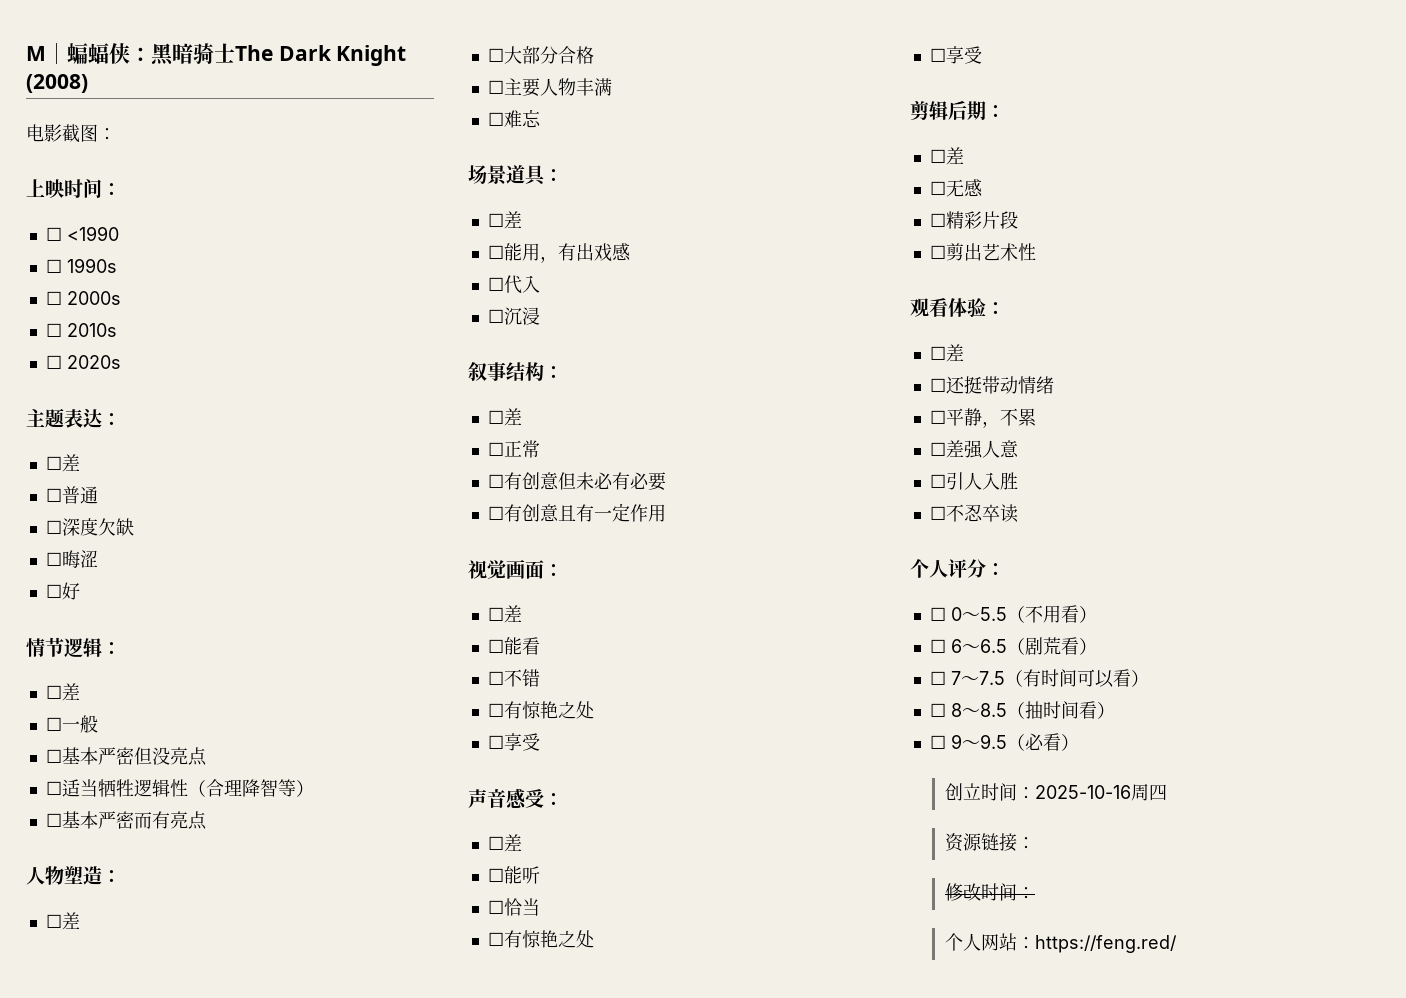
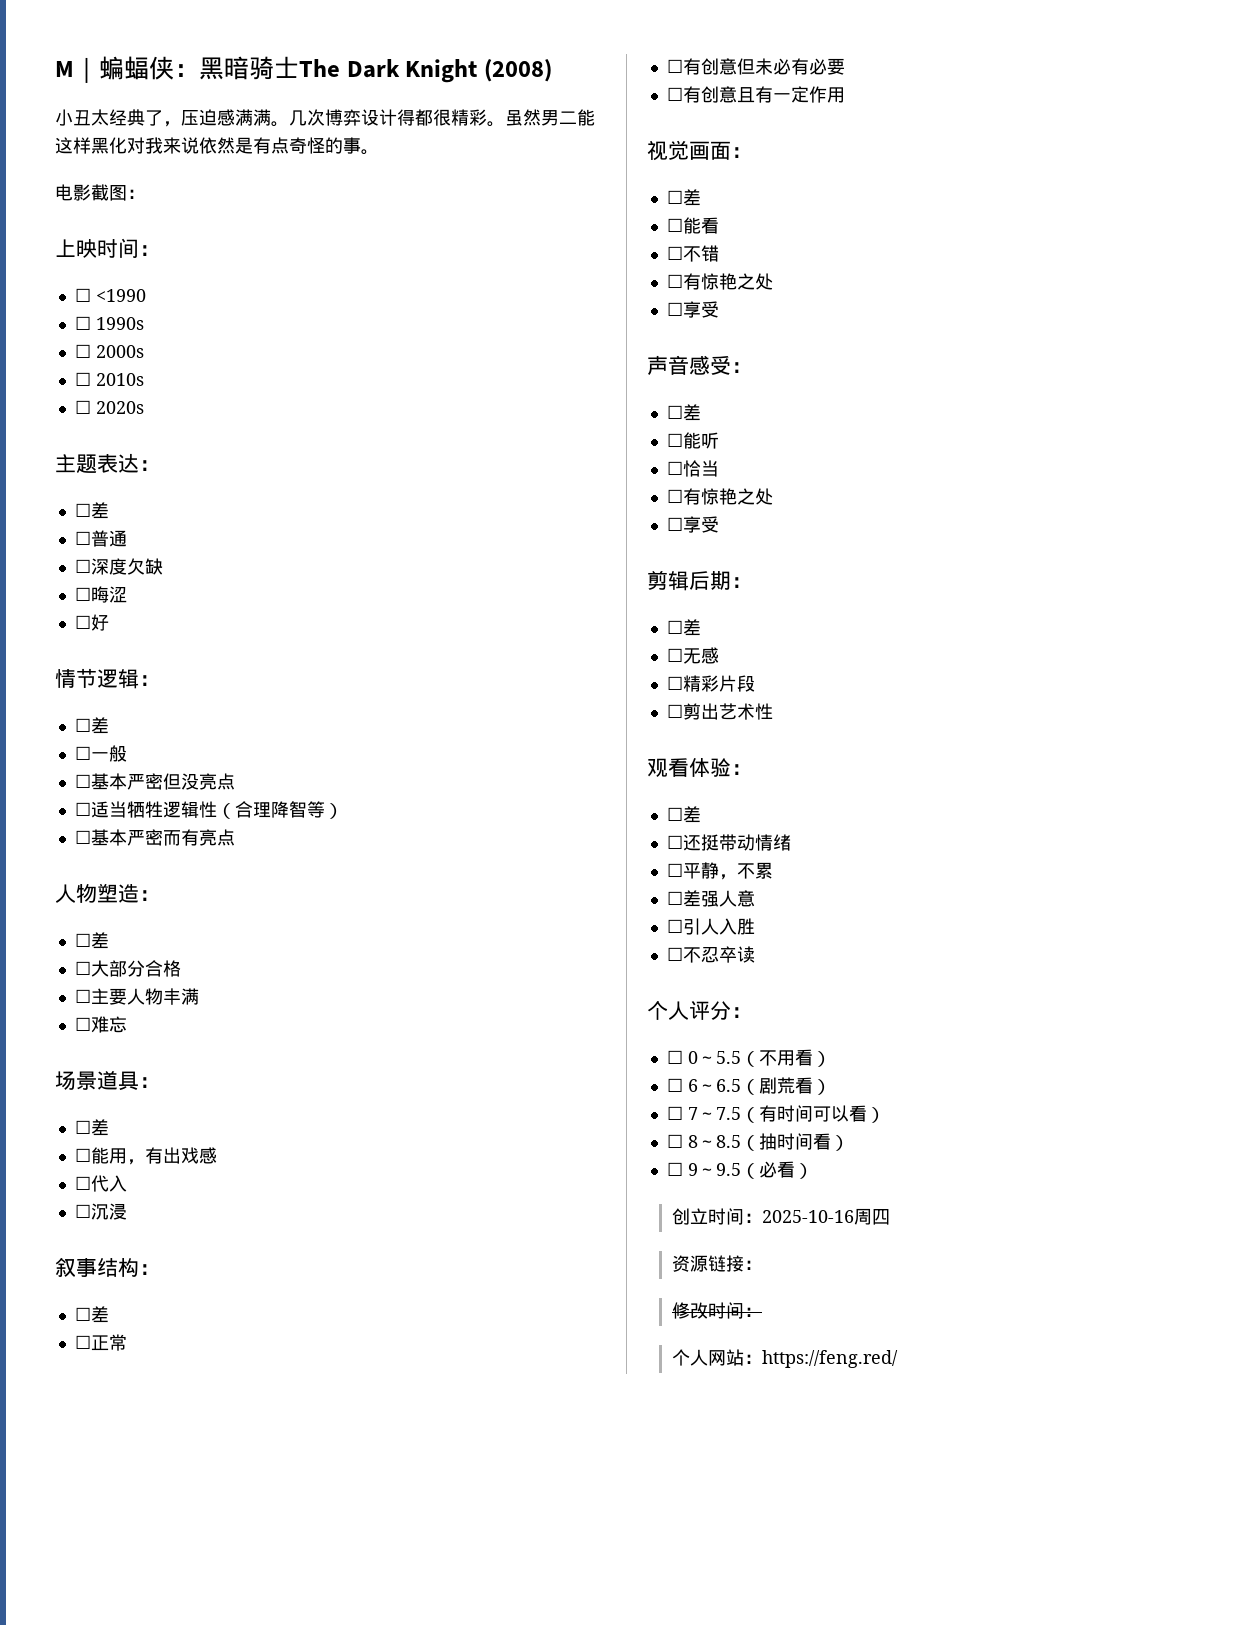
(88, 83) none -> [55,109,595,127] [55,137,379,155] // 小丑太经典了，压迫感满满。几次博弈设计得都很精彩。虽然男二能这样黑化对我来说依然是有点奇怪的事。

